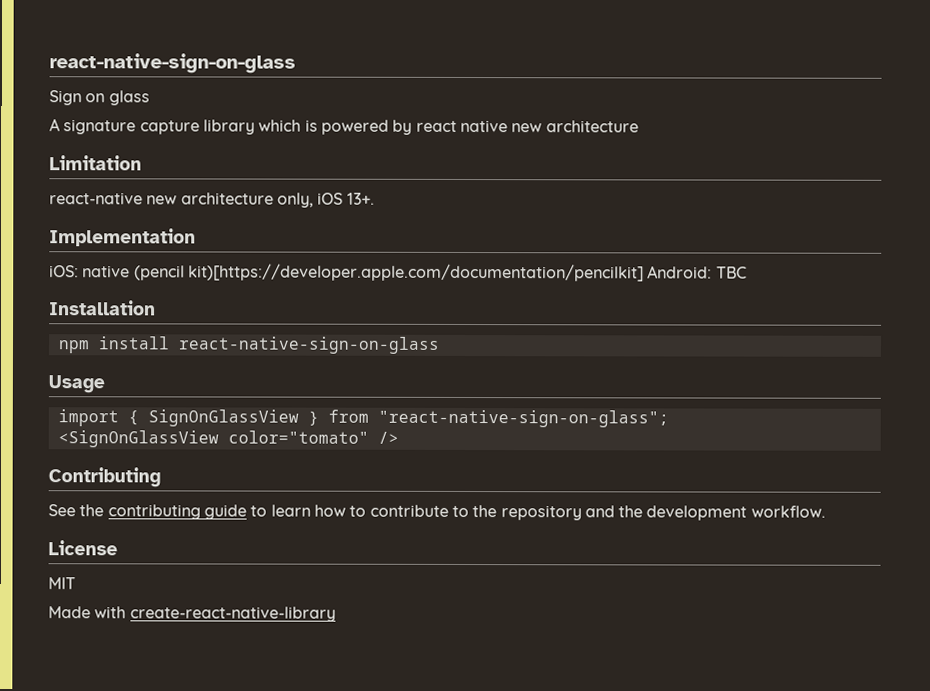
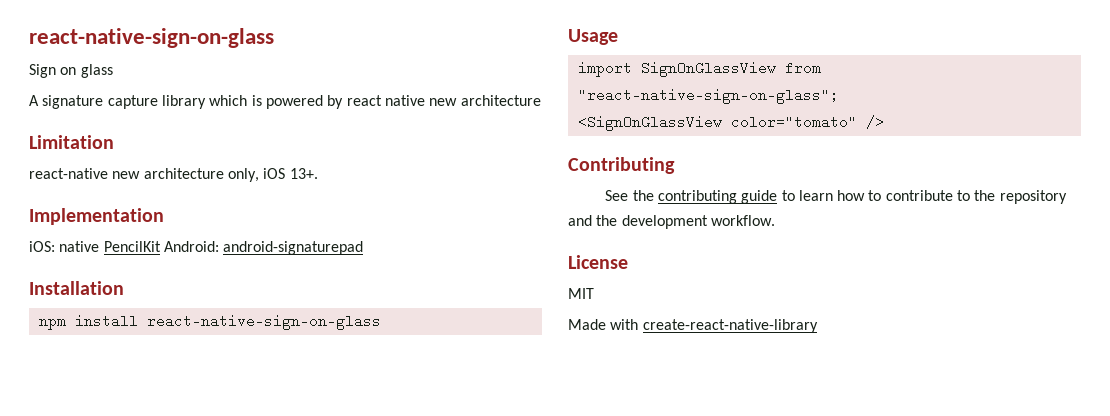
[133,263,747,282] (pencil kit)[https://developer.apple.com/documentation/pencilkit] Android: TBC -> [103,241,364,255] PencilKit Android: android-signaturepad
[127,409,319,427] { SignOnGlassView } -> [640,61,776,77] SignOnGlassView

